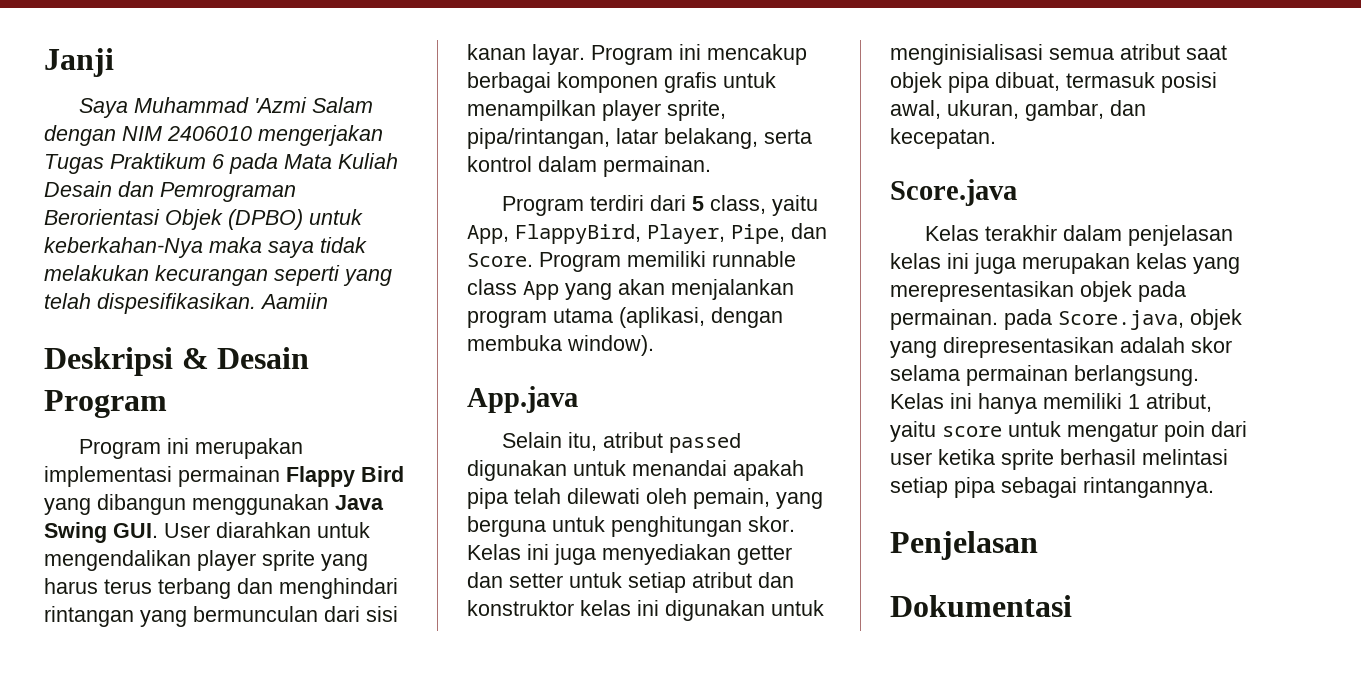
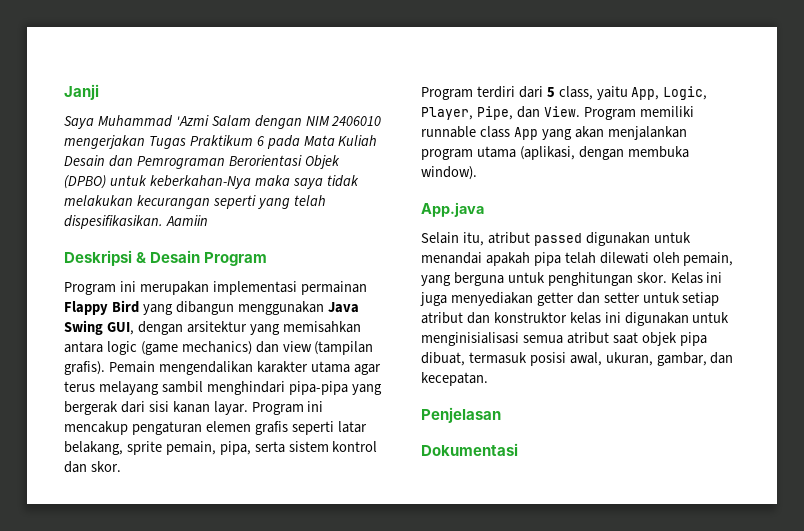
[113,522,370,538] [44,550,368,571] [44,578,398,599] [44,606,318,627] GUI. User diarahkan untuk mengendalikan player sprite yang harus terus terbang dan menghindari rintangan yang bermunculan -> [106,321,361,335] [64,341,374,355] [64,361,381,375] [64,381,382,395] [64,401,118,415] GUI, dengan arsitektur yang memisahkan antara logic (game mechanics) dan view (tampilan grafis). Pemain mengendalikan karakter utama agar terus melayang sambil menghindari pipa-pipa yang bergerak
[467,72,776,93] [467,100,726,121] [467,128,812,149] [467,156,711,177] berbagai komponen grafis untuk menampilkan player sprite, pipa/rintangan, latar belakang, serta kontrol dalam permainan. -> [131,421,367,435] [64,441,378,455] [64,461,121,473] pengaturan elemen grafis seperti latar belakang, sprite pemain, pipa, serta sistem kontrol dan skor.
[515,224,641,244] FlappyBird, -> [663,86,708,100] Logic,
[467,253,533,267] Score. -> [543,106,580,117] View.
[890,179,1017,206] [924,225,1233,246] [890,253,1240,274] [890,281,1186,302] [890,309,1242,330] [890,337,1232,358] [890,365,1199,386] [890,393,1212,414] [890,421,1247,442] [890,449,1228,470] [890,477,1214,498] // Score.java // Kelas terakhir dalam penjelasan kelas ini juga merupakan kelas yang merepresentasikan objek pada permainan. pada Score.java, objek yang direpresentasikan adalah skor selama permainan berlangsung. Kelas ini hanya memiliki 1 atribut, yaitu score untuk mengatur poin dari user ketika sprite berhasil melintasi setiap pipa sebagai rintangannya. -> (488, 379) none

